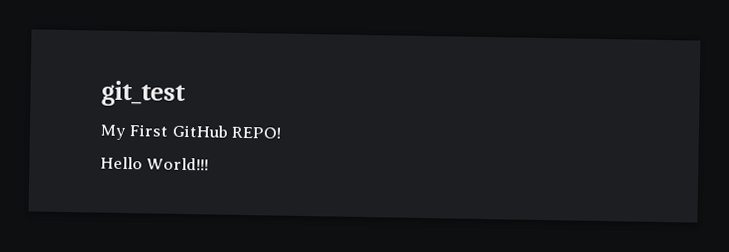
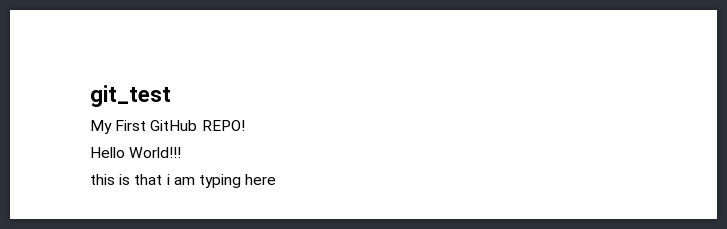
(210, 164) none -> [90,174,277,188] // this is that i am typing here

